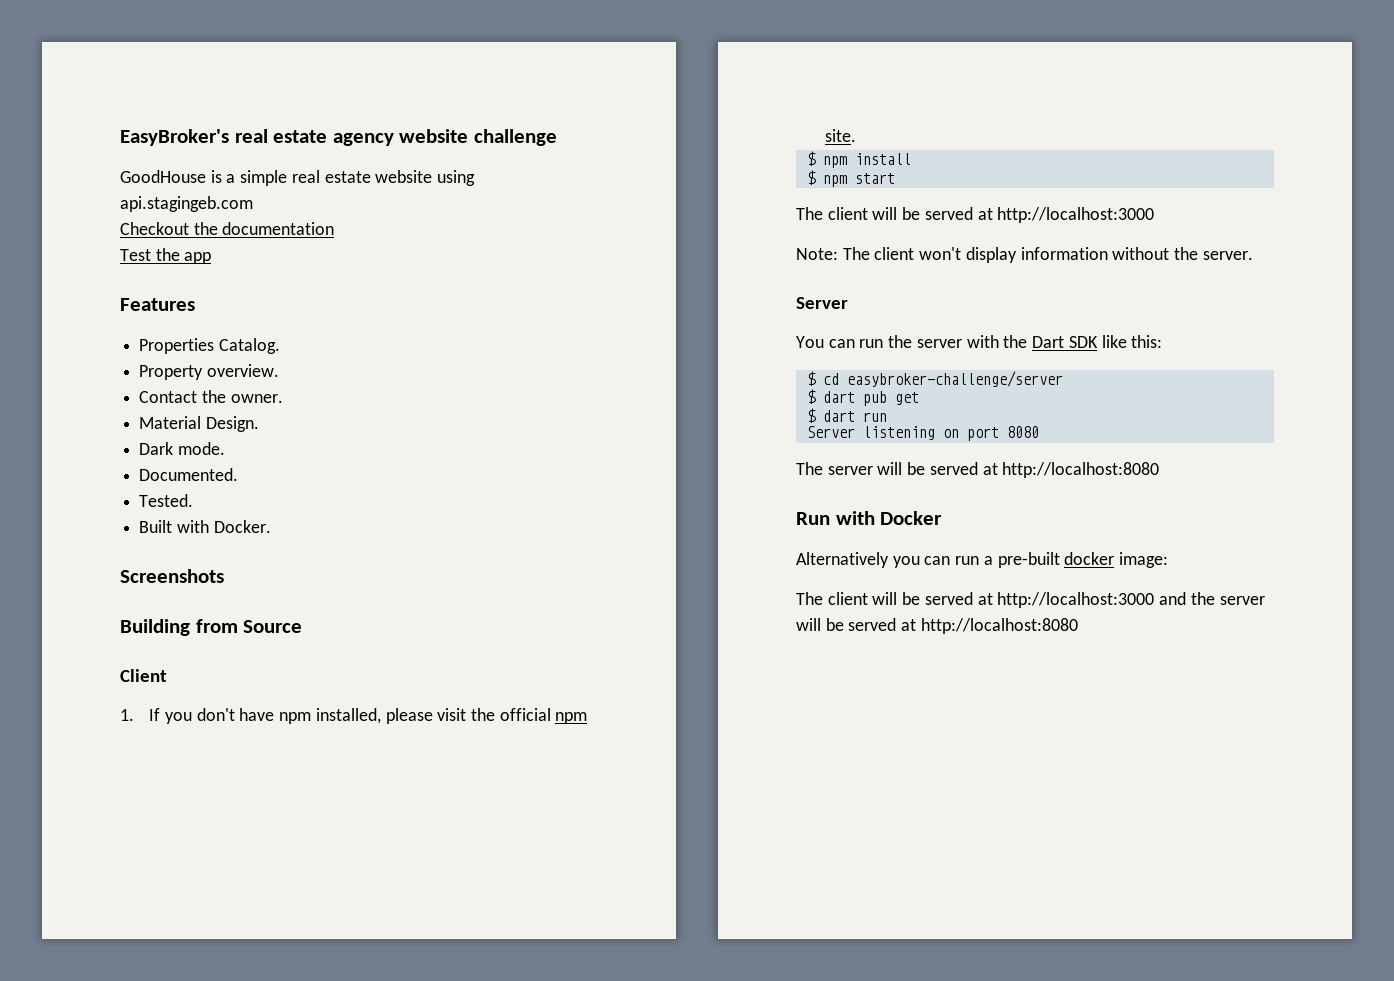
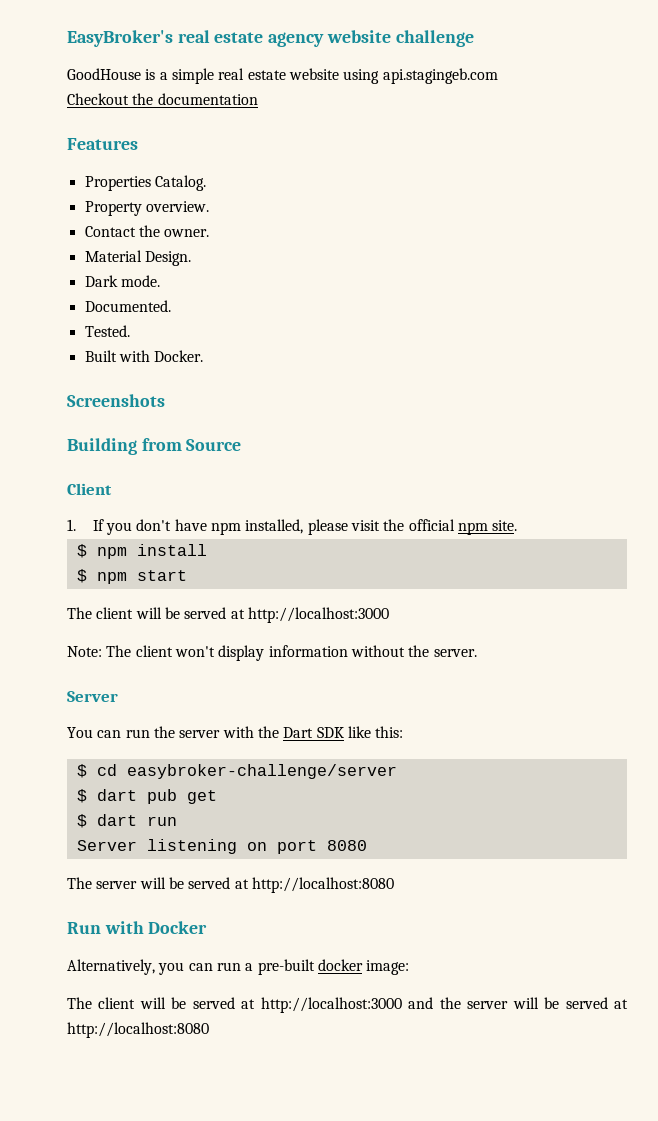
[120,248,212,264] // Test the app -> (258, 99) none
[796,552,889,568] Alternatively -> [67,959,155,975] Alternatively,

